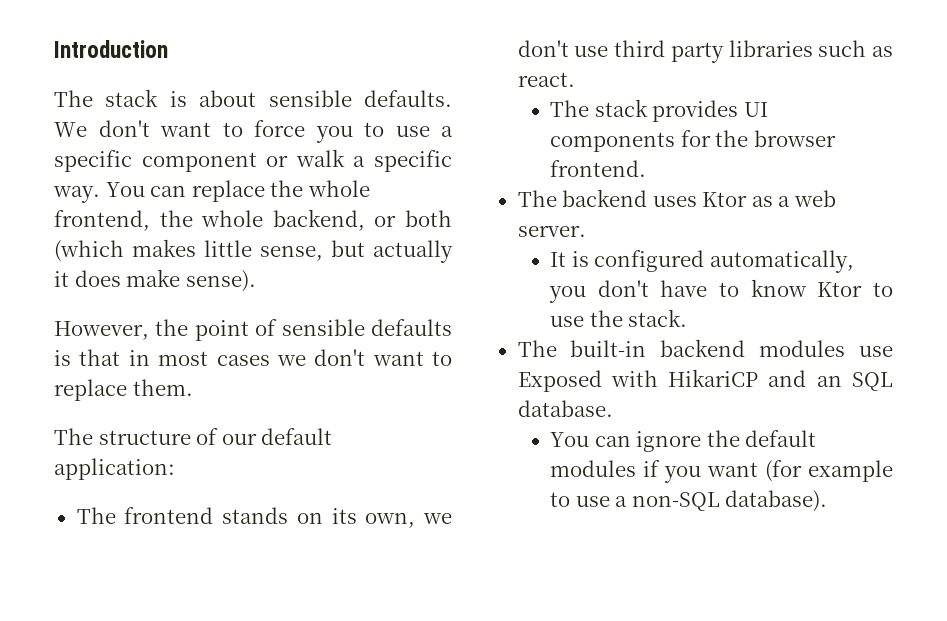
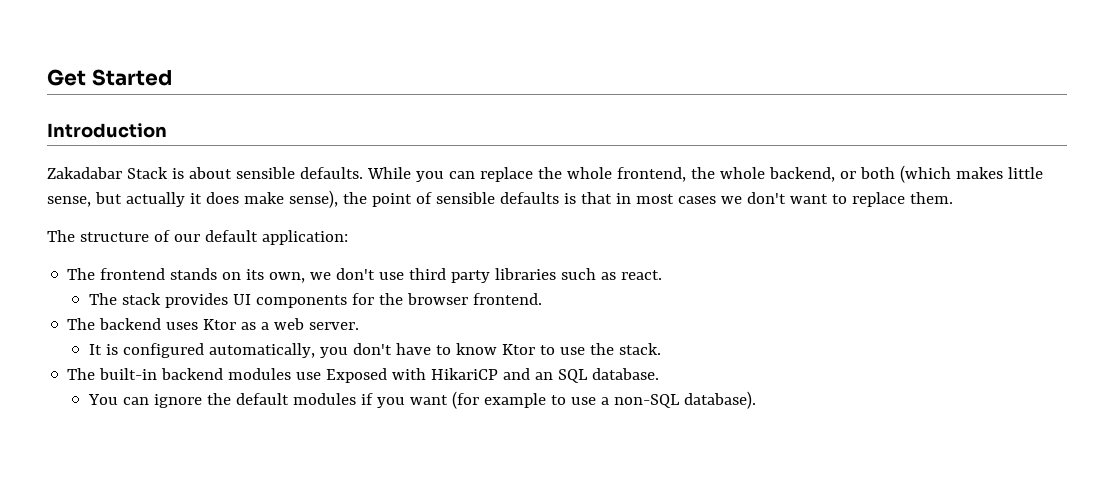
(54, 49) none -> [47,69,172,86] Get Started //
[54,89,159,107] The stack -> [47,167,168,179] Zakadabar Stack
[54,120,453,143] [54,149,452,172] [53,182,145,203] We don't want to force you to use a specific component or walk a specific way. You -> [366,167,444,182] While you
[185,270,256,292] [54,321,149,340] sense). // However, -> [288,190,338,208] sense),

